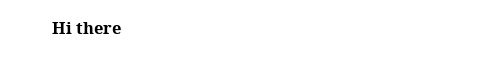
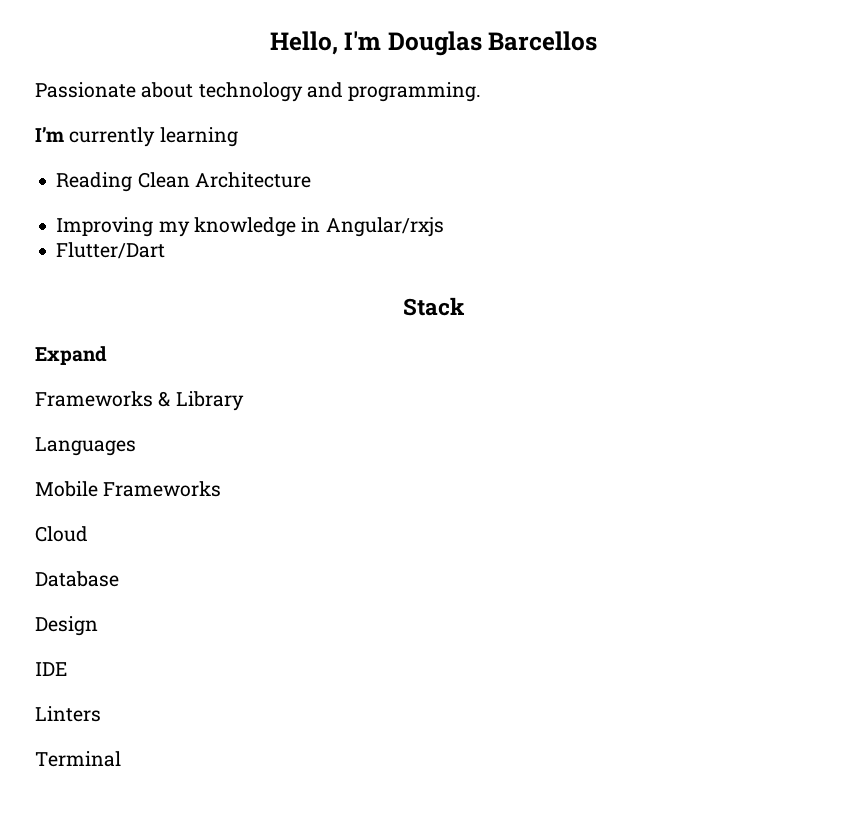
[52,22,122,34] Hi there -> [269,31,598,56] [35,82,482,102] [35,127,238,147] [56,172,311,192] [56,217,444,237] [56,242,166,259] [403,297,465,316] [35,346,107,365] [35,391,244,411] [35,437,136,456] [35,481,222,497] [35,526,88,542] [35,571,119,587] [35,616,98,636] [35,662,67,676] [35,706,101,722] [35,751,121,767] Hello, I'm Douglas Barcellos // Passionate about technology and programming. // I’m currently learning // Reading Clean Architecture // Improving my knowledge in Angular/rxjs // Flutter/Dart // Stack // Expand // Frameworks & Library // Languages // Mobile Frameworks // Cloud // Database // Design // IDE // Linters // Terminal

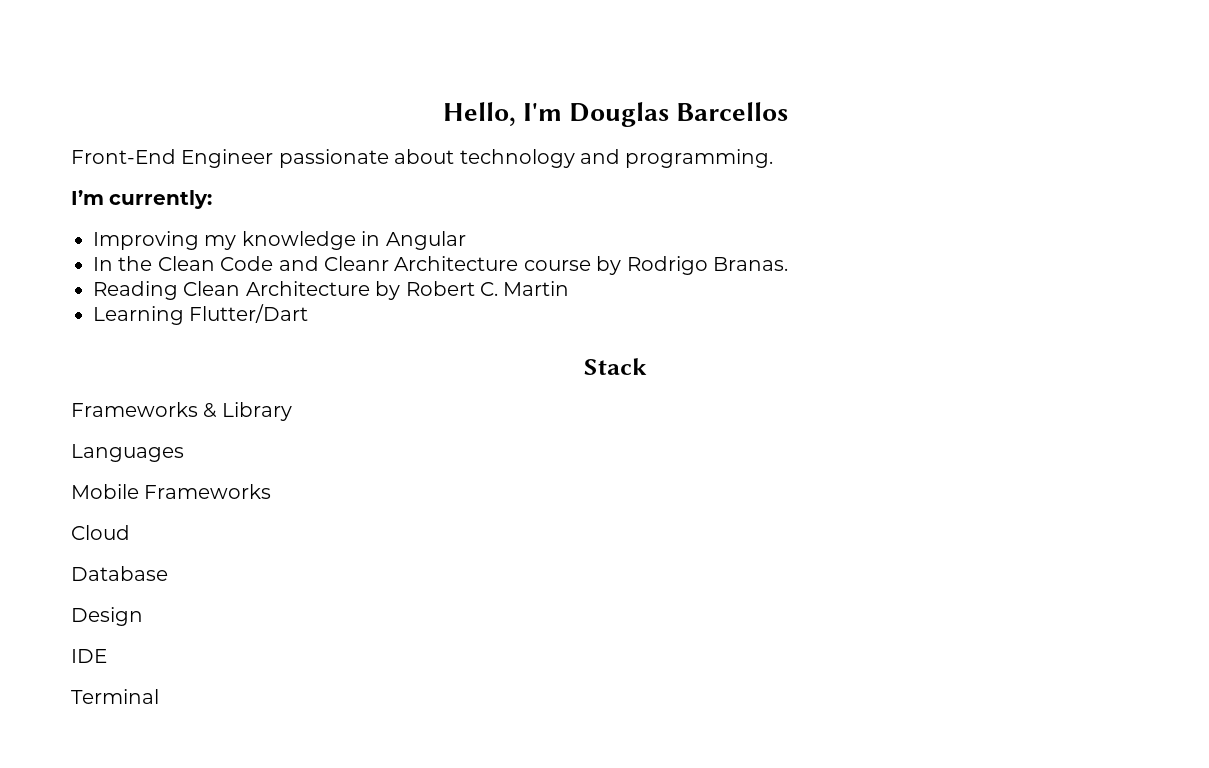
[35,82,136,98] Passionate -> [71,149,389,168] Front-End Engineer passionate
[69,127,238,147] [56,172,311,192] currently learning // Reading Clean Architecture -> [109,190,213,209] currently:
[325,217,444,237] Angular/rxjs // -> [385,231,466,250] [93,256,788,275] [93,281,570,300] [93,306,184,325] Angular // In the Clean Code and Cleanr Architecture course by Rodrigo Branas. // Reading Clean Architecture by Robert C. Martin // Learning
[35,346,107,365] // Expand -> (647, 366) none
[35,706,101,722] // Linters -> (107, 656) none

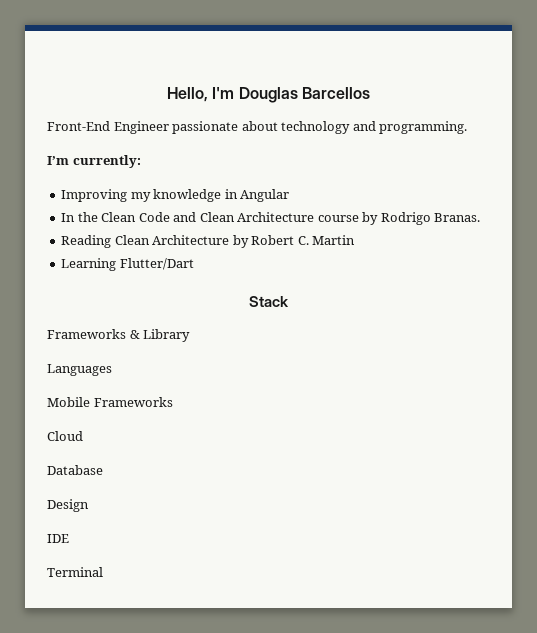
[324,256,389,271] Cleanr -> [199,212,235,222] Clean

